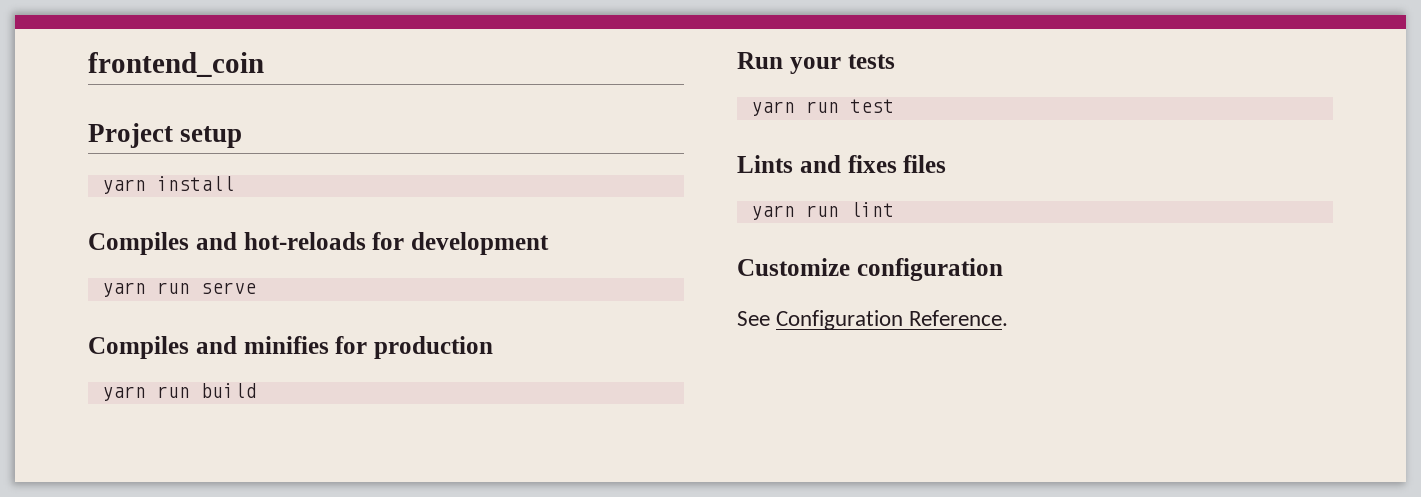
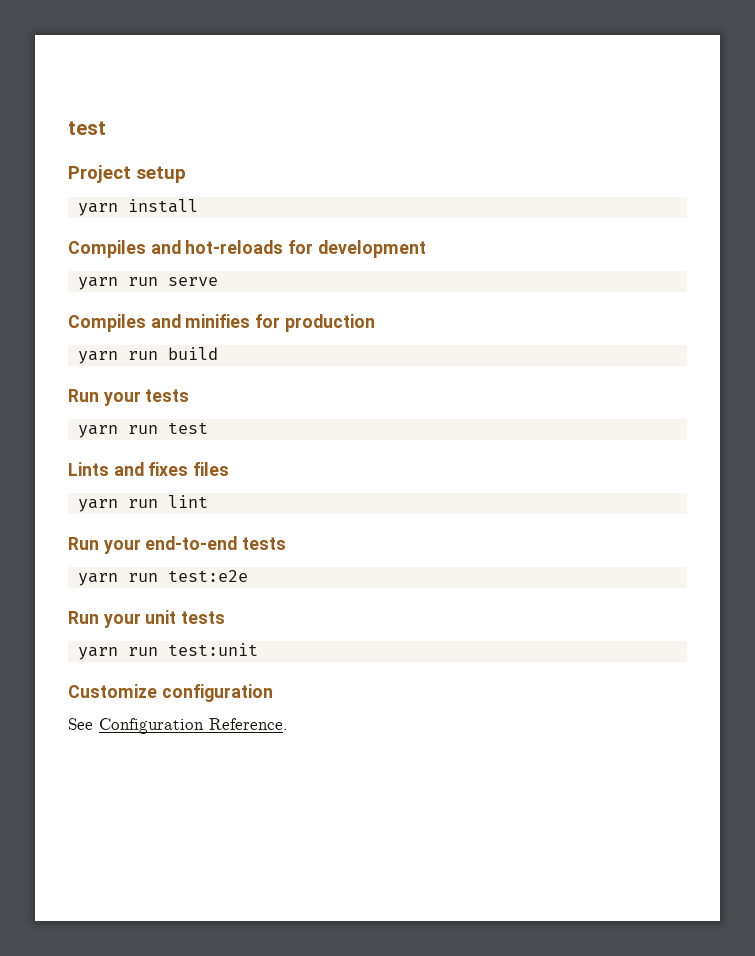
[88,52,264,77] frontend_coin -> [68,121,106,135] test
(894, 209) none -> [68,536,287,554] [77,570,248,586] [68,610,226,628] [77,643,258,660] // Run your end-to-end tests // yarn run test:e2e // Run your unit tests // yarn run test:unit

